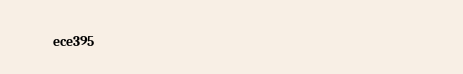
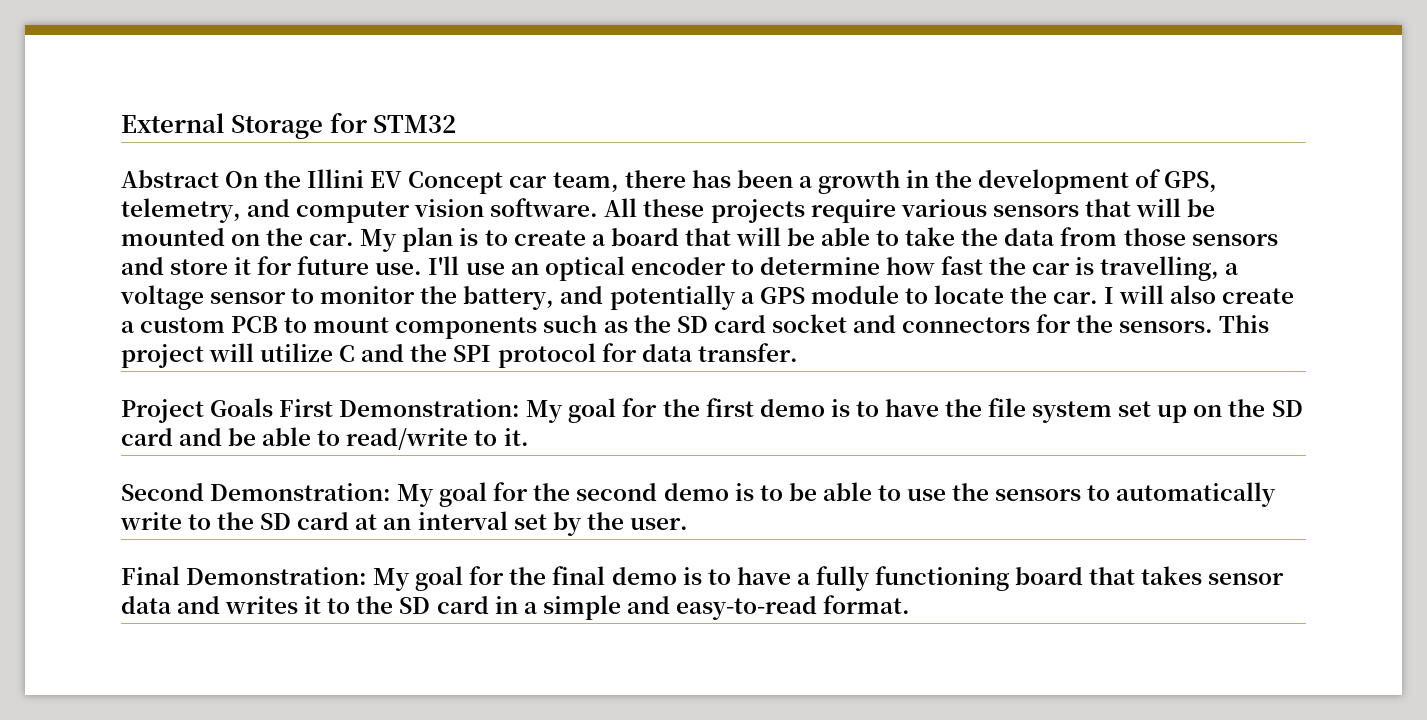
[53,36,94,46] ece395 -> [121,112,457,139] [121,169,1218,194] [121,198,1215,223] [121,227,1278,252] [121,256,1240,281] [120,285,1295,310] [121,314,1270,339] [121,343,798,368] [121,398,1303,423] [121,427,529,450] [121,482,1277,507] [120,511,688,536] [121,566,1285,591] [121,595,910,620] External Storage for STM32 // Abstract On the Illini EV Concept car team, there has been a growth in the development of GPS, telemetry, and computer vision software. All these projects require various sensors that will be mounted on the car. My plan is to create a board that will be able to take the data from those sensors and store it for future use. I'll use an optical encoder to determine how fast the car is travelling, a voltage sensor to monitor the battery, and potentially a GPS module to locate the car. I will also create a custom PCB to mount components such as the SD card socket and connectors for the sensors. This project will utilize C and the SPI protocol for data transfer. // Project Goals First Demonstration: My goal for the first demo is to have the file system set up on the SD card and be able to read/write to it. // Second Demonstration: My goal for the second demo is to be able to use the sensors to automatically write to the SD card at an interval set by the user. // Final Demonstration: My goal for the final demo is to have a fully functioning board that takes sensor data and writes it to the SD card in a simple and easy-to-read format.

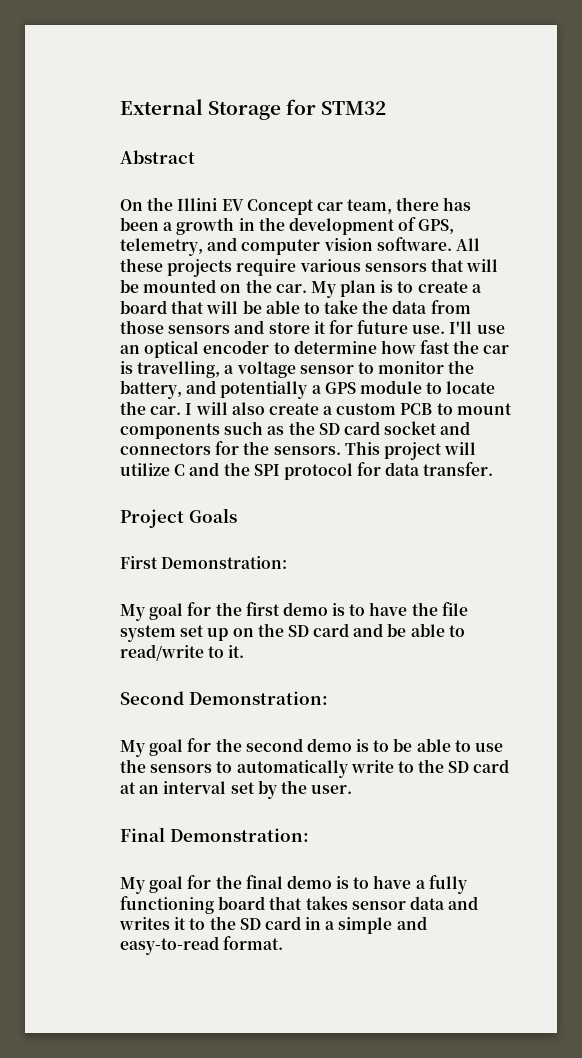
(219, 179) none -> (195, 157) //
(274, 407) none -> (237, 515) //
(521, 408) none -> (288, 562) //
(392, 492) none -> (328, 698) //
(368, 576) none -> (309, 835) //

